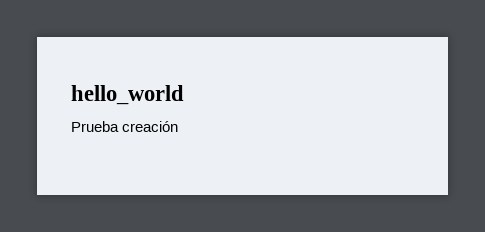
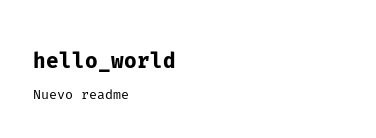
[71,121,179,132] Prueba creación -> [33,89,129,100] Nuevo readme

